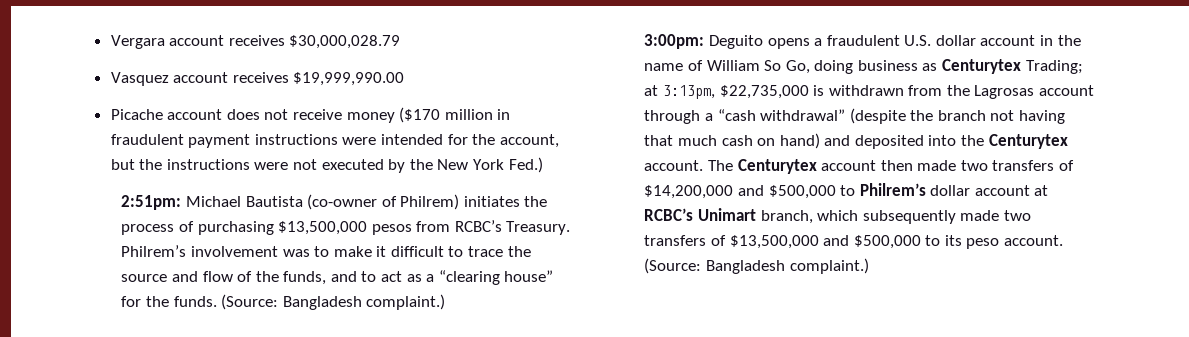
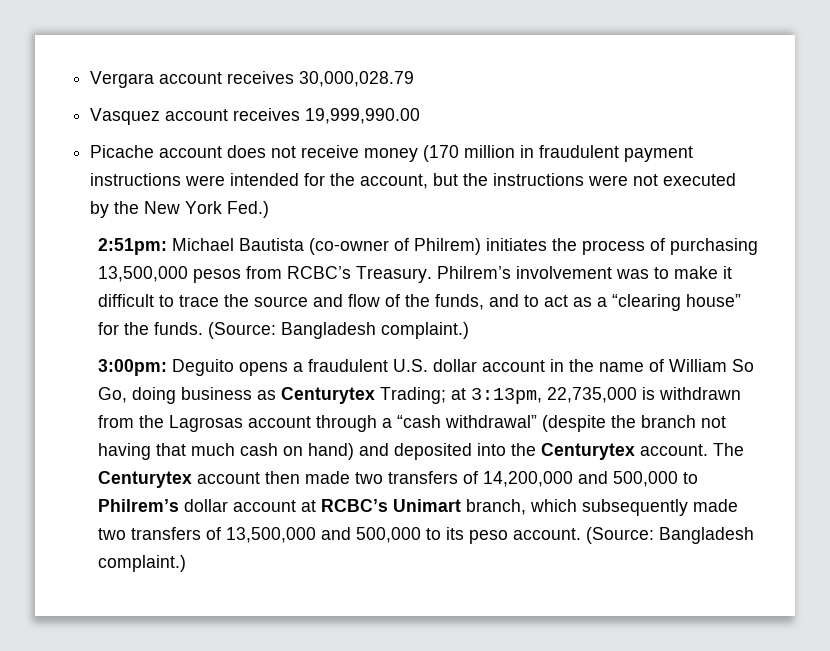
[289,35,401,49] $30,000,028.79 -> [299,71,415,87] 30,000,028.79
[293,72,405,86] $19,999,990.00 -> [305,108,421,124] 19,999,990.00
[399,107,441,123] ($170 -> [423,145,460,162] (170
[278,221,368,235] $13,500,000 -> [97,266,188,282] 13,500,000
[719,85,809,99] $22,735,000 -> [546,387,637,403] 22,735,000
[644,185,836,199] $14,200,000 and $500,000 -> [482,471,678,487] 14,200,000 and 500,000
[729,235,921,249] $13,500,000 and $500,000 -> [225,527,421,543] 13,500,000 and 500,000

